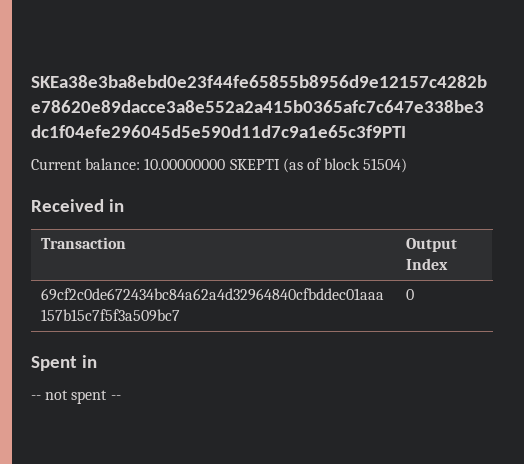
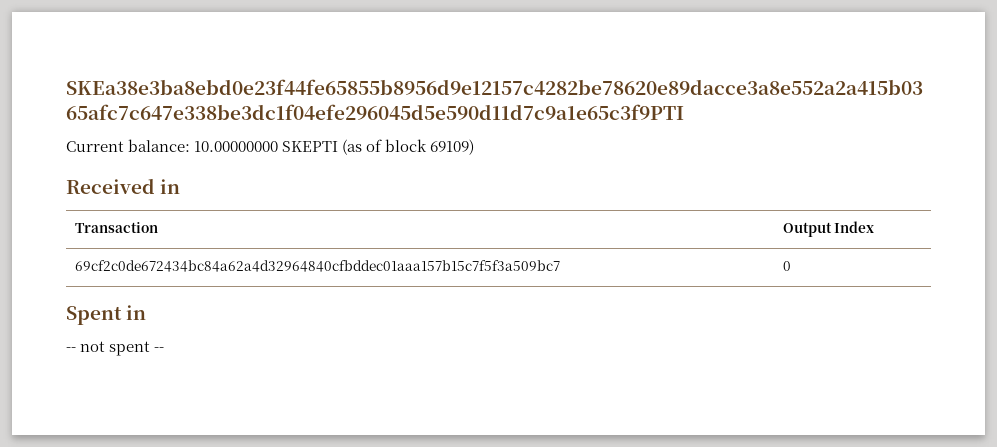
[363,158,408,173] 51504) -> [430,139,475,155] 69109)

